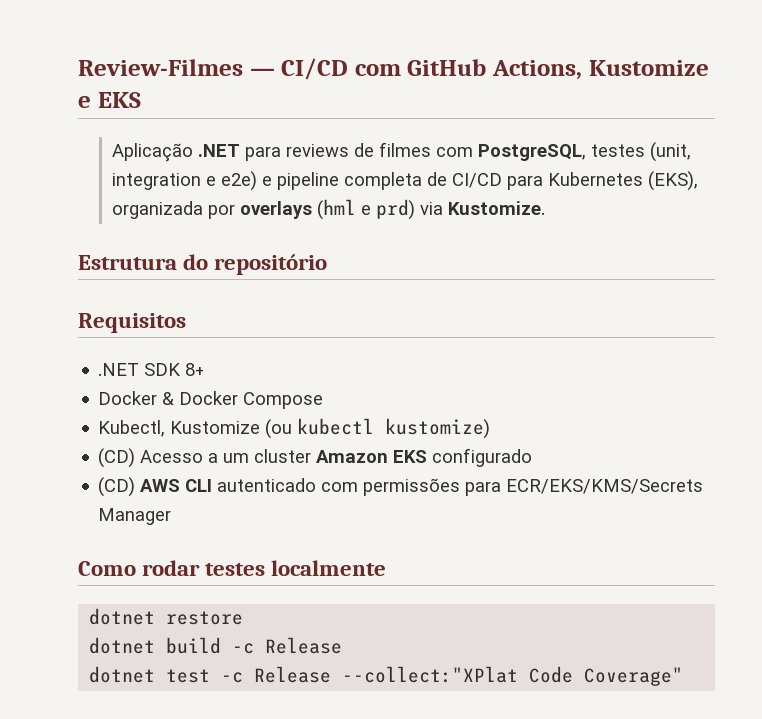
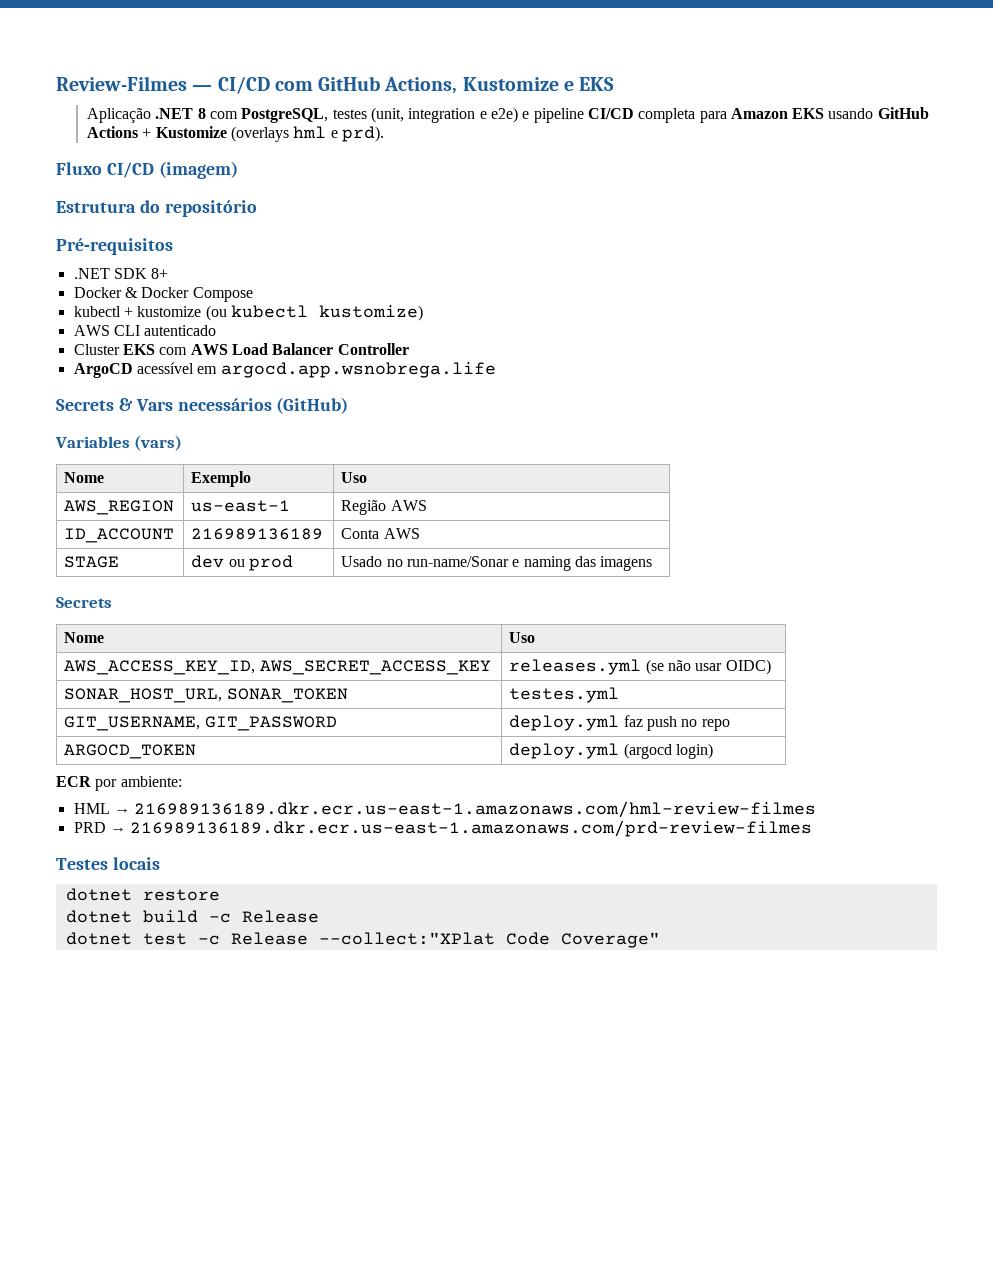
[244,142,431,161] para reviews de filmes -> [197,108,206,119] 8
[343,171,698,191] [111,199,545,220] completa de CI/CD para Kubernetes (EKS), organizada por overlays (hml e prd) via Kustomize. -> [587,107,929,123] [87,126,384,142] [56,161,238,179] CI/CD completa para Amazon EKS usando GitHub Actions + Kustomize (overlays hml e prd). // Fluxo CI/CD (imagem)
[78,313,186,333] Requisitos -> [56,238,173,255] Pré‑requisitos
[98,420,261,437] Kubectl, Kustomize -> [73,306,202,317] kubectl + kustomize
[98,448,533,468] [98,477,704,497] [98,508,172,525] [78,560,387,576] (CD) Acesso a um cluster Amazon EKS configurado // (CD) AWS CLI autenticado com permissões para ECR/EKS/KMS/Secrets Manager // Como rodar testes localmente -> [73,325,217,336] [73,343,409,355] [73,362,496,378] [56,397,349,414] [55,435,183,451] [64,472,105,483] [191,471,252,487] [341,472,368,483] [64,500,175,515] [191,500,291,512] [341,500,427,515] [64,528,175,543] [191,528,324,540] [341,528,420,539] [64,556,120,568] [191,555,293,571] [341,556,653,571] [56,597,112,608] [64,632,105,643] [509,632,536,643] [64,660,491,675] [509,659,771,675] [64,688,348,703] [509,687,620,703] [64,716,337,731] [509,715,730,731] [64,744,197,759] [509,743,713,759] [56,776,182,791] [73,801,817,818] [73,820,813,837] [56,857,160,870] AWS CLI autenticado // Cluster EKS com AWS Load Balancer Controller // ArgoCD acessível em argocd.app.wsnobrega.life // Secrets & Vars necessários (GitHub) // Variables (vars) // Nome | Exemplo | Uso // AWS_REGION | us-east-1 | Região AWS // ID_ACCOUNT | 216989136189 | Conta AWS // STAGE | dev ou prod | Usado no run-name/Sonar e naming das imagens // Secrets // Nome | Uso // AWS_ACCESS_KEY_ID, AWS_SECRET_ACCESS_KEY | releases.yml (se não usar OIDC) // SONAR_HOST_URL, SONAR_TOKEN | testes.yml // GIT_USERNAME, GIT_PASSWORD | deploy.yml faz push no repo // ARGOCD_TOKEN | deploy.yml (argocd login) // ECR por ambiente: // HML → 216989136189.dkr.ecr.us-east-1.amazonaws.com/hml-review-filmes // PRD → 216989136189.dkr.ecr.us-east-1.amazonaws.com/prd-review-filmes // Testes locais

